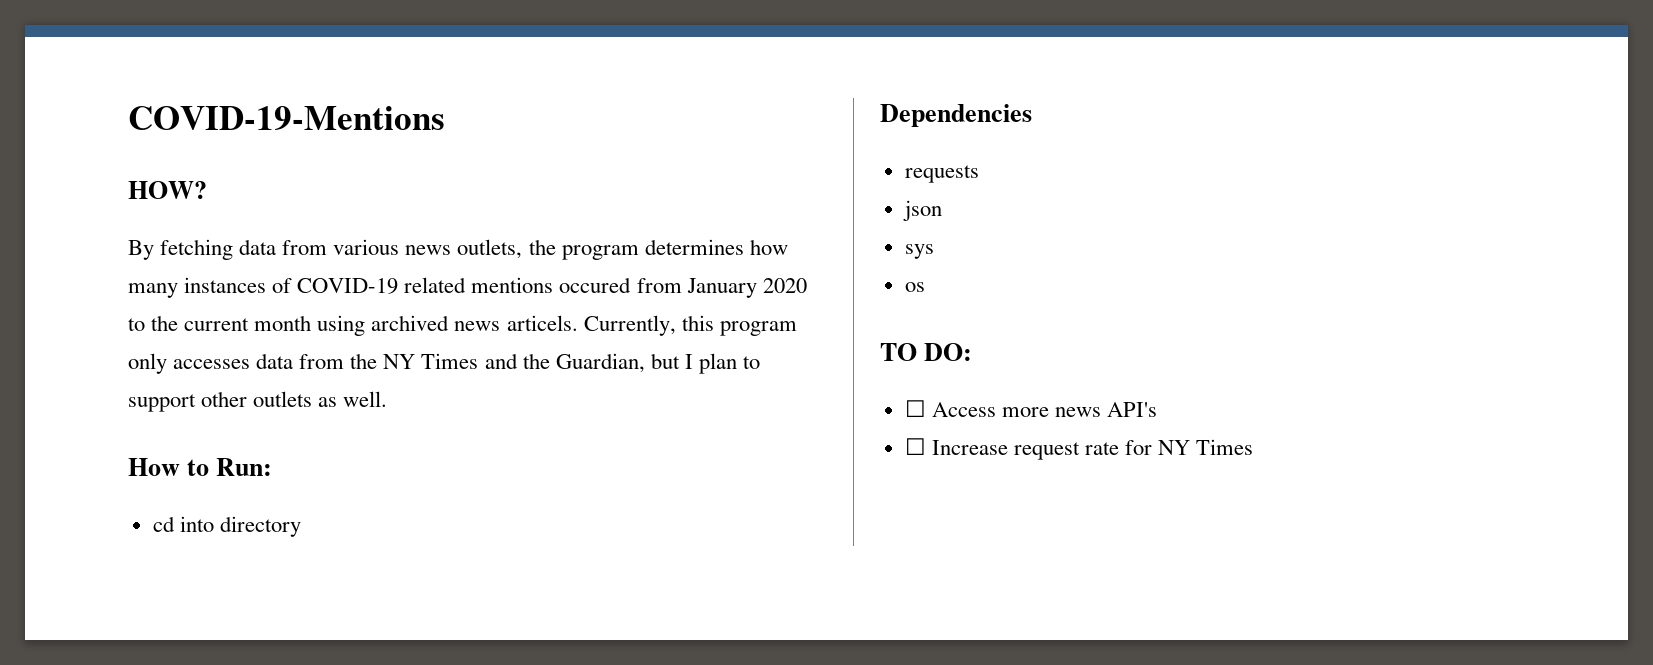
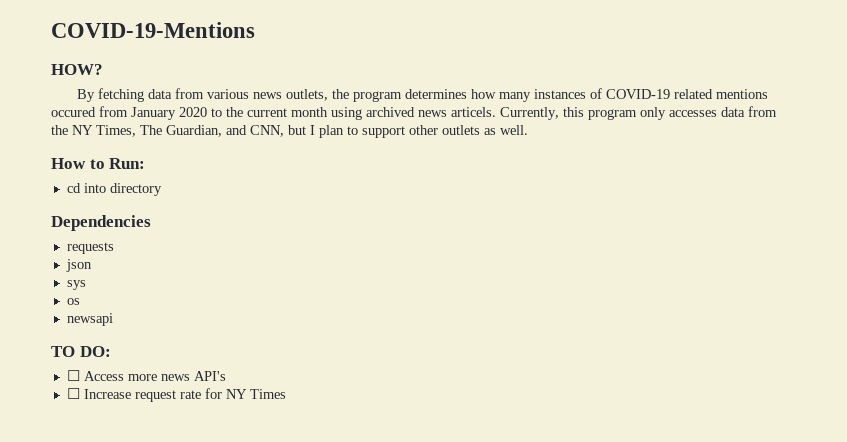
[421,353,645,373] Times and the Guardian, -> [96,125,284,137] Times, The Guardian, and CNN,
(925, 287) none -> [66,313,113,326] // newsapi

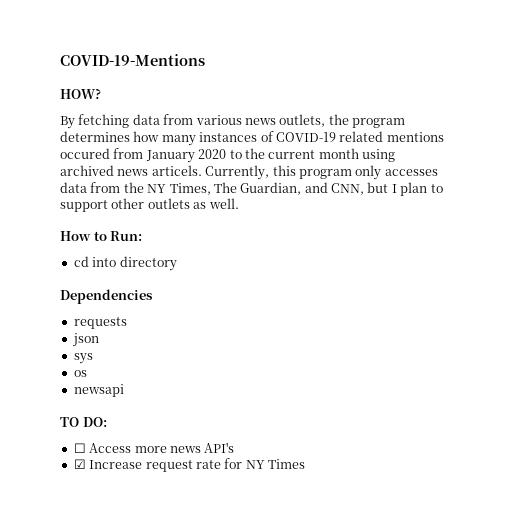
[66,388,80,399] ☐ -> [73,459,86,469] ☑

